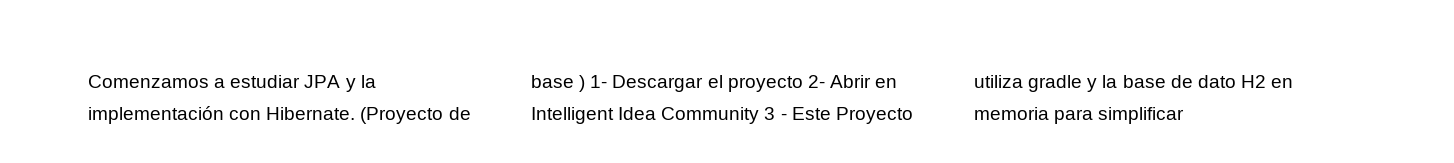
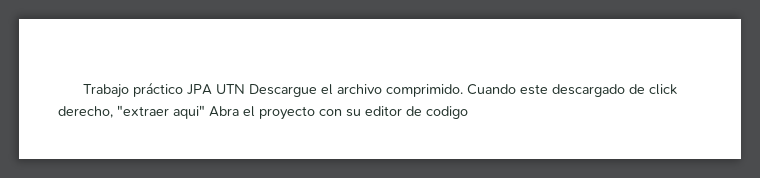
[88,75,376,92] [88,106,471,124] [531,75,898,92] [531,107,913,124] [974,75,1294,92] [974,107,1185,124] Comenzamos a estudiar JPA y la implementación con Hibernate. (Proyecto de base ) 1- Descargar el proyecto 2- Abrir en Intelligent Idea Community 3 - Este Proyecto utiliza gradle y la base de dato H2 en memoria para simplificar -> [83,82,678,98] [58,105,468,120] Trabajo práctico JPA UTN Descargue el archivo comprimido. Cuando este descargado de click derecho, "extraer aqui" Abra el proyecto con su editor de codigo

